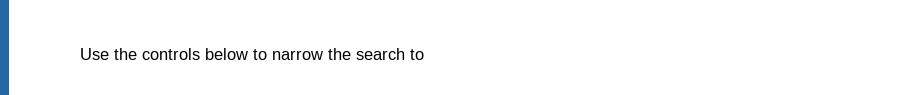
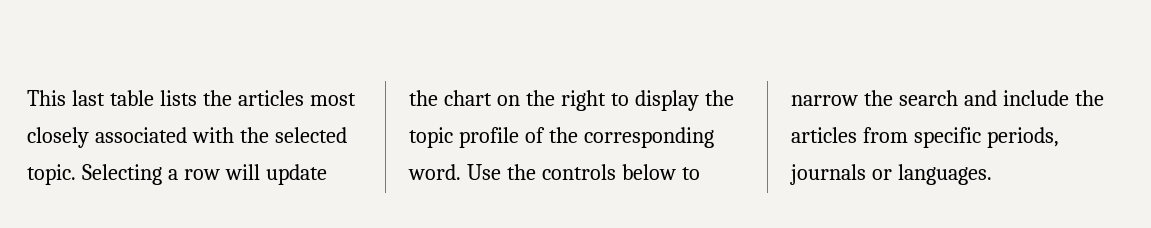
(80, 54) none -> [27,90,356,106] [27,127,347,148] [27,164,327,185] [409,90,734,111] [409,127,714,148] [408,164,461,180] This last table lists the articles most closely associated with the selected topic. Selecting a row will update the chart on the right to display the topic profile of the corresponding word.
[410,49,424,60] to -> [963,90,1104,106] [791,127,1059,148] [790,164,992,185] and include the articles from specific periods, journals or languages.

